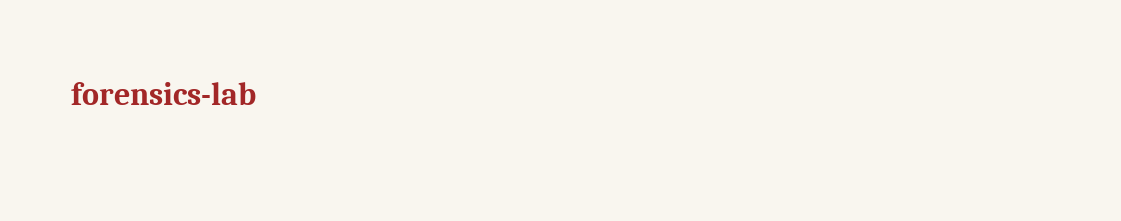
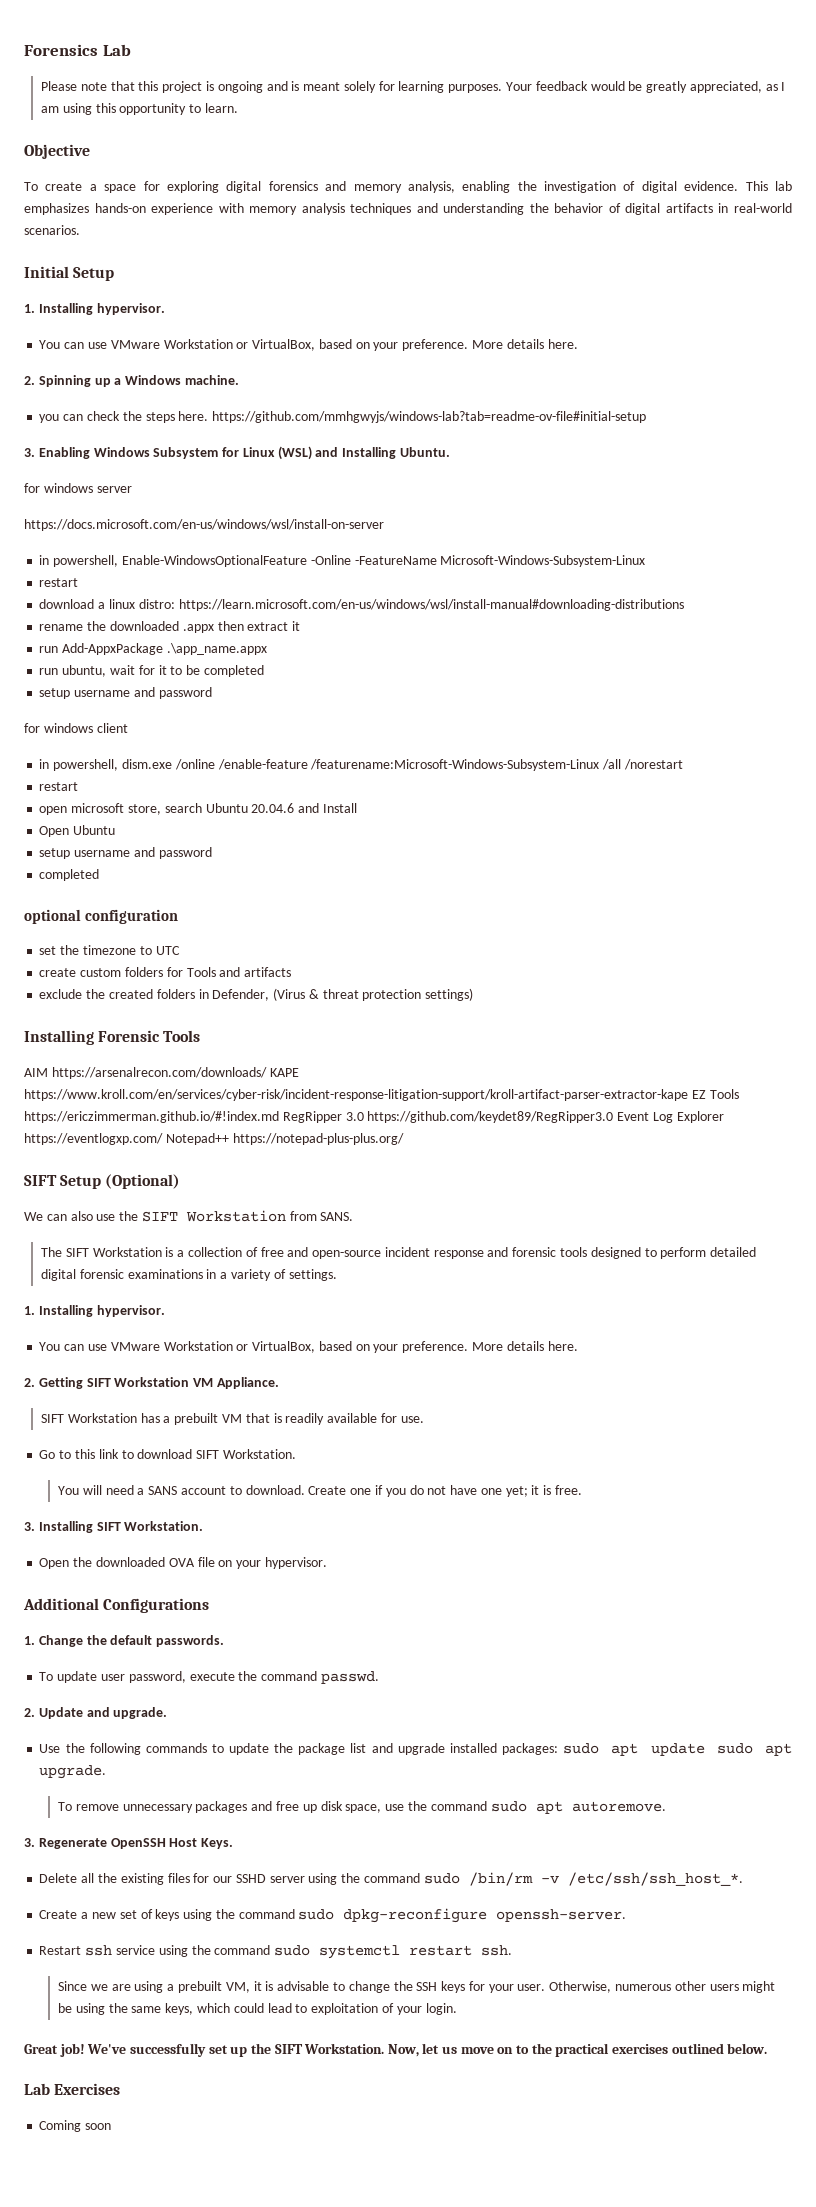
[71,82,256,105] forensics-lab -> [24,44,131,56] [41,81,786,93] [41,103,238,115] [24,144,90,159] [24,181,793,193] [24,203,792,215] [24,225,80,235] [24,266,115,281] [24,303,165,315] [39,339,578,351] [24,375,239,387] [39,411,647,423] [24,446,451,460] [24,483,132,493] [24,519,384,531] [39,555,646,567] [39,578,79,587] [39,599,684,611] [39,621,301,633] [39,643,267,655] [39,665,264,677] [39,687,212,699] [24,723,128,733] [39,759,683,771] [39,782,79,791] [39,803,357,815] [39,825,116,837] [39,847,212,859] [39,869,100,881] [24,909,178,924] [39,945,180,955] [39,967,292,977] [39,988,474,1001] [24,1030,201,1045] [24,1067,299,1079] [24,1089,739,1101] [24,1111,724,1123] [24,1133,404,1145] [24,1174,181,1189] [24,1210,354,1222] [41,1247,757,1259] [41,1269,337,1281] [24,1305,165,1317] [39,1341,578,1353] [24,1377,279,1389] [41,1413,424,1425] [39,1449,296,1459] [58,1485,582,1497] [24,1521,204,1533] [39,1557,327,1569] [23,1598,210,1613] [24,1635,225,1647] [39,1671,379,1684] [24,1707,168,1719] [39,1743,793,1756] [39,1765,107,1779] [58,1801,666,1814] [24,1838,234,1849] [39,1872,743,1886] [39,1908,627,1923] [39,1945,513,1959] [58,1981,776,1993] [58,2003,457,2015] [24,2043,768,2057] [24,2083,121,2095] [39,2120,112,2132] Forensics Lab // Please note that this project is ongoing and is meant solely for learning purposes. Your feedback would be greatly appreciated, as I am using this opportunity to learn. // Objective // To create a space for exploring digital forensics and memory analysis, enabling the investigation of digital evidence. This lab emphasizes hands-on experience with memory analysis techniques and understanding the behavior of digital artifacts in real-world scenarios. // Initial Setup // 1. Installing hypervisor. // You can use VMware Workstation or VirtualBox, based on your preference. More details here. // 2. Spinning up a Windows machine. // you can check the steps here. https://github.com/mmhgwyjs/windows-lab?tab=readme-ov-file#initial-setup // 3. Enabling Windows Subsystem for Linux (WSL) and Installing Ubuntu. // for windows server // https://docs.microsoft.com/en-us/windows/wsl/install-on-server // in powershell, Enable-WindowsOptionalFeature -Online -FeatureName Microsoft-Windows-Subsystem-Linux // restart // download a linux distro: https://learn.microsoft.com/en-us/windows/wsl/install-manual#downloading-distributions // rename the downloaded .appx then extract it // run Add-AppxPackage .\app_name.appx // run ubuntu, wait for it to be completed // setup username and password // for windows client // in powershell, dism.exe /online /enable-feature /featurename:Microsoft-Windows-Subsystem-Linux /all /norestart // restart // open microsoft store, search Ubuntu 20.04.6 and Install // Open Ubuntu // setup username and password // completed // optional configuration // set the timezone to UTC // create custom folders for Tools and artifacts // exclude the created folders in Defender, (Virus & threat protection settings) // Installing Forensic Tools // AIM https://arsenalrecon.com/downloads/ KAPE https://www.kroll.com/en/services/cyber-risk/incident-response-litigation-support/kroll-artifact-parser-extractor-kape EZ Tools https://ericzimmerman.github.io/#!index.md RegRipper 3.0 https://github.com/keydet89/RegRipper3.0 Event Log Explorer https://eventlogxp.com/ Notepad++ https://notepad-plus-plus.org/ // SIFT Setup (Optional) // We can also use the SIFT Workstation from SANS. // The SIFT Workstation is a collection of free and open-source incident response and forensic tools designed to perform detailed digital forensic examinations in a variety of settings. // 1. Installing hypervisor. // You can use VMware Workstation or VirtualBox, based on your preference. More details here. // 2. Getting SIFT Workstation VM Appliance. // SIFT Workstation has a prebuilt VM that is readily available for use. // Go to this link to download SIFT Workstation. // You will need a SANS account to download. Create one if you do not have one yet; it is free. // 3. Installing SIFT Workstation. // Open the downloaded OVA file on your hypervisor. // Additional Configurations // 1. Change the default passwords. // To update user password, execute the command passwd. // 2. Update and upgrade. // Use the following commands to update the package list and upgrade installed packages: sudo apt update sudo apt upgrade. // To remove unnecessary packages and free up disk space, use the command sudo apt autoremove. // 3. Regenerate OpenSSH Host Keys. // Delete all the existing files for our SSHD server using the command sudo /bin/rm -v /etc/ssh/ssh_host_*. // Create a new set of keys using the command sudo dpkg-reconfigure openssh-server. // Restart ssh service using the command sudo systemctl restart ssh. // Since we are using a prebuilt VM, it is advisable to change the SSH keys for your user. Otherwise, numerous other users might be using the same keys, which could lead to exploitation of your login. // Great job! We've successfully set up the SIFT Workstation. Now, let us move on to the practical exercises outlined below. // Lab Exercises // Coming soon

